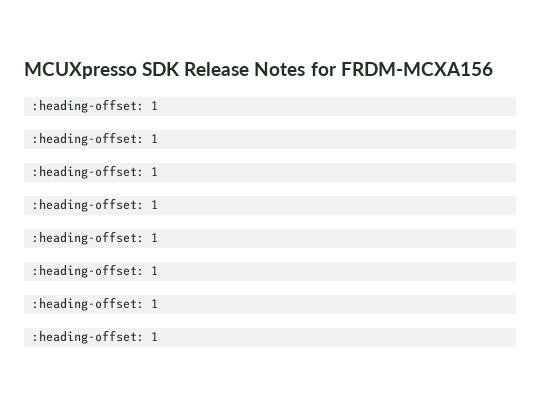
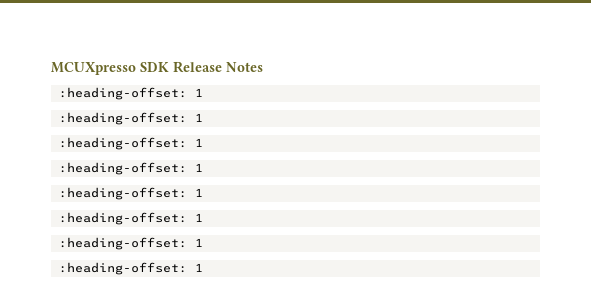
[310,62,493,76] for FRDM-MCXA156 -> (263, 67) none

